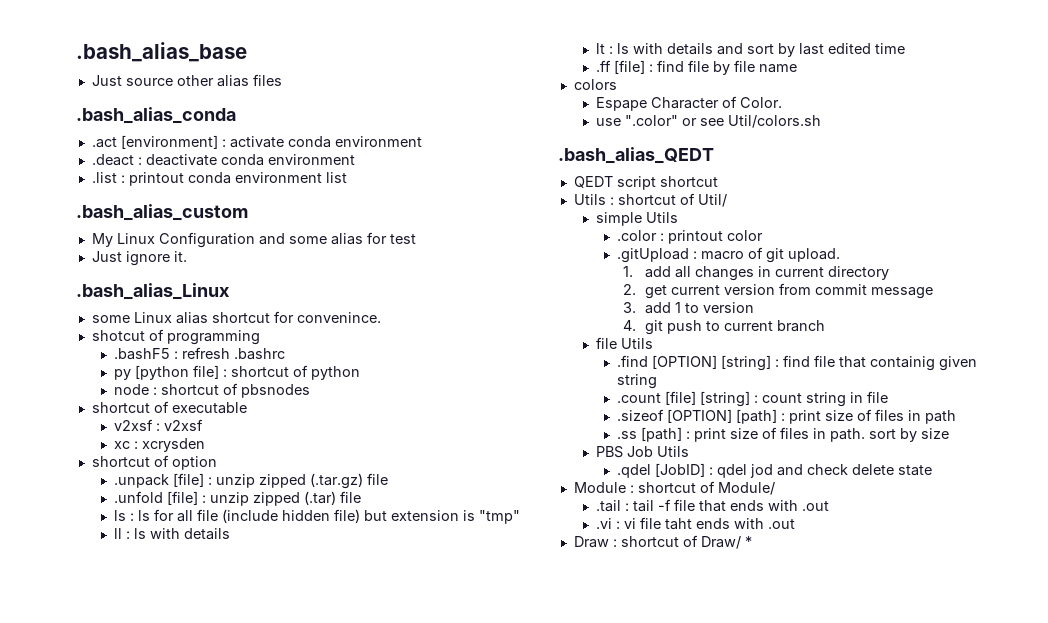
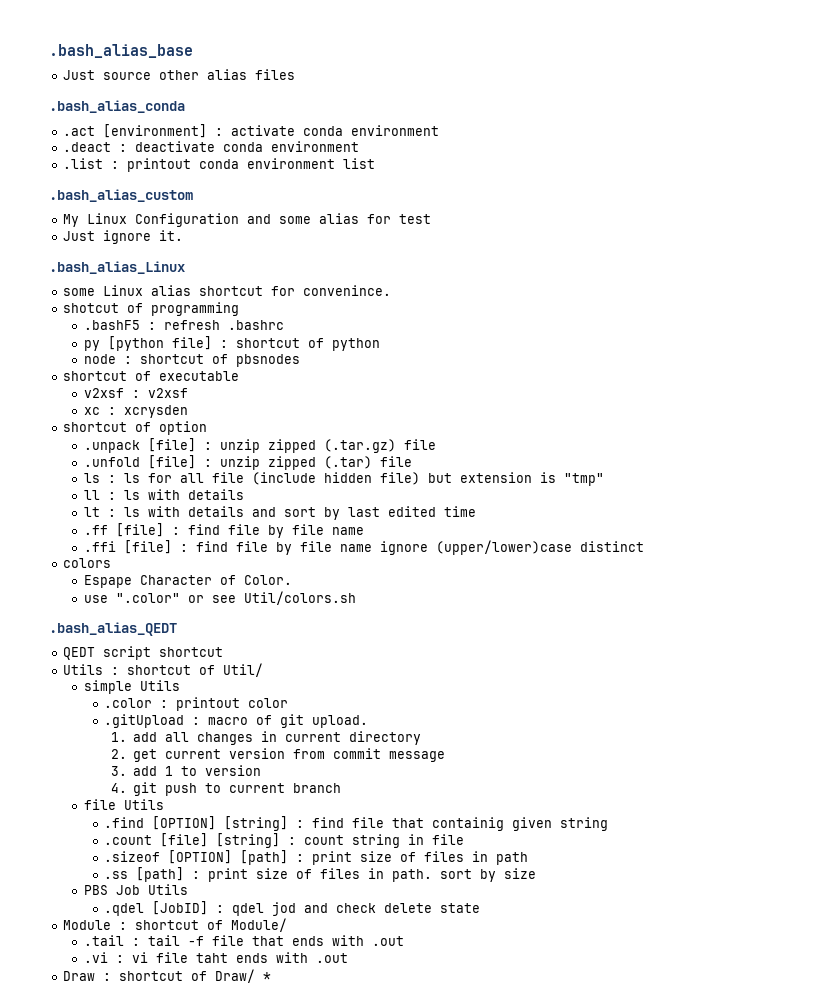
(797, 68) none -> [83,540,644,555] // .ffi [file] : find file by file name ignore (upper/lower)case distinct

